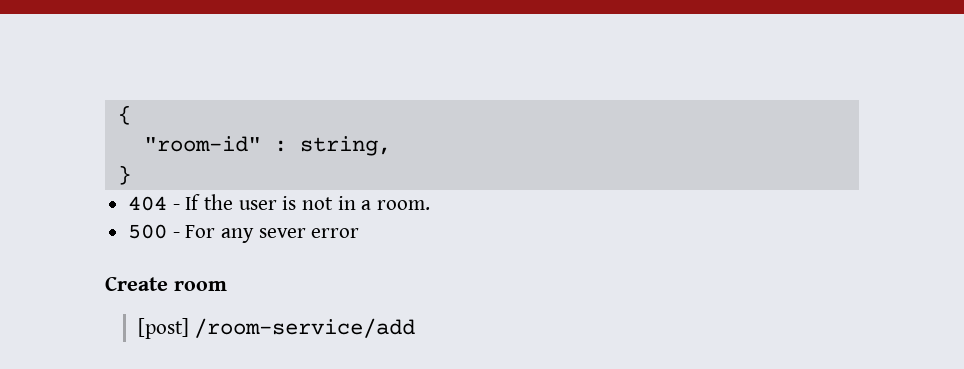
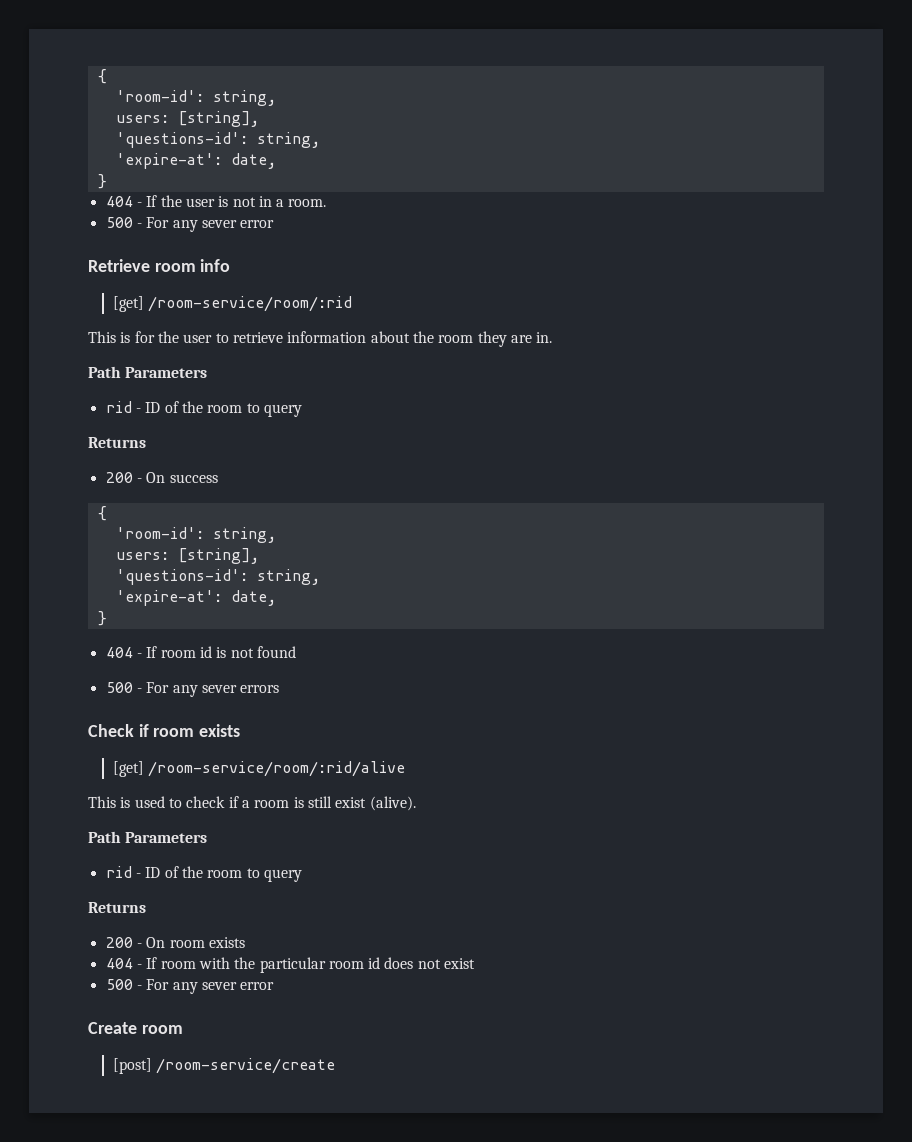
[117,105,131,125] [143,136,391,156] { // "room-id" : string, -> [97,69,107,84] [115,90,276,106] [115,111,259,127] [115,132,320,148] [115,153,276,169] { // 'room-id': string, // users: [string], // 'questions-id': string, // 'expire-at': date,
(360, 233) none -> [88,259,231,272] [113,296,353,312] [88,331,553,347] [88,366,208,378] [105,401,302,417] [88,437,146,448] [105,472,218,483] [97,506,107,521] [115,527,276,543] [115,548,259,564] [115,569,320,585] [115,590,276,606] [97,611,107,626] [105,646,296,658] [105,682,280,697] [88,724,241,737] [113,761,406,777] [88,796,416,811] [88,831,208,843] [105,866,302,882] [88,902,146,913] [105,937,245,948] [105,957,476,973] [105,979,275,994] // Retrieve room info // [get] /room-service/room/:rid // This is for the user to retrieve information about the room they are in. // Path Parameters // rid - ID of the room to query // Returns // 200 - On success // { // 'room-id': string, // users: [string], // 'questions-id': string, // 'expire-at': date, // } // 404 - If room id is not found // 500 - For any sever errors // Check if room exists // [get] /room-service/room/:rid/alive // This is used to check if a room is still exist (alive). // Path Parameters // rid - ID of the room to query // Returns // 200 - On room exists // 404 - If room with the particular room id does not exist // 500 - For any sever error
[194,318,416,338] /room-service/add -> [156,1058,336,1074] /room-service/create

